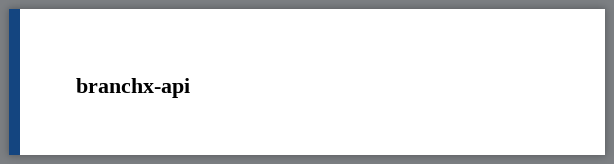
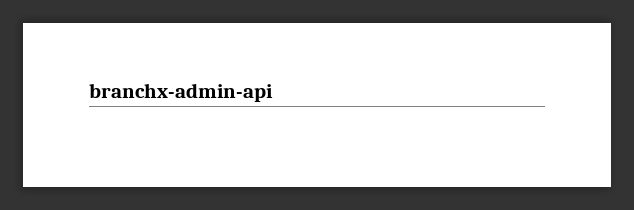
[76,78,190,98] branchx-api -> [89,83,273,102] branchx-admin-api

